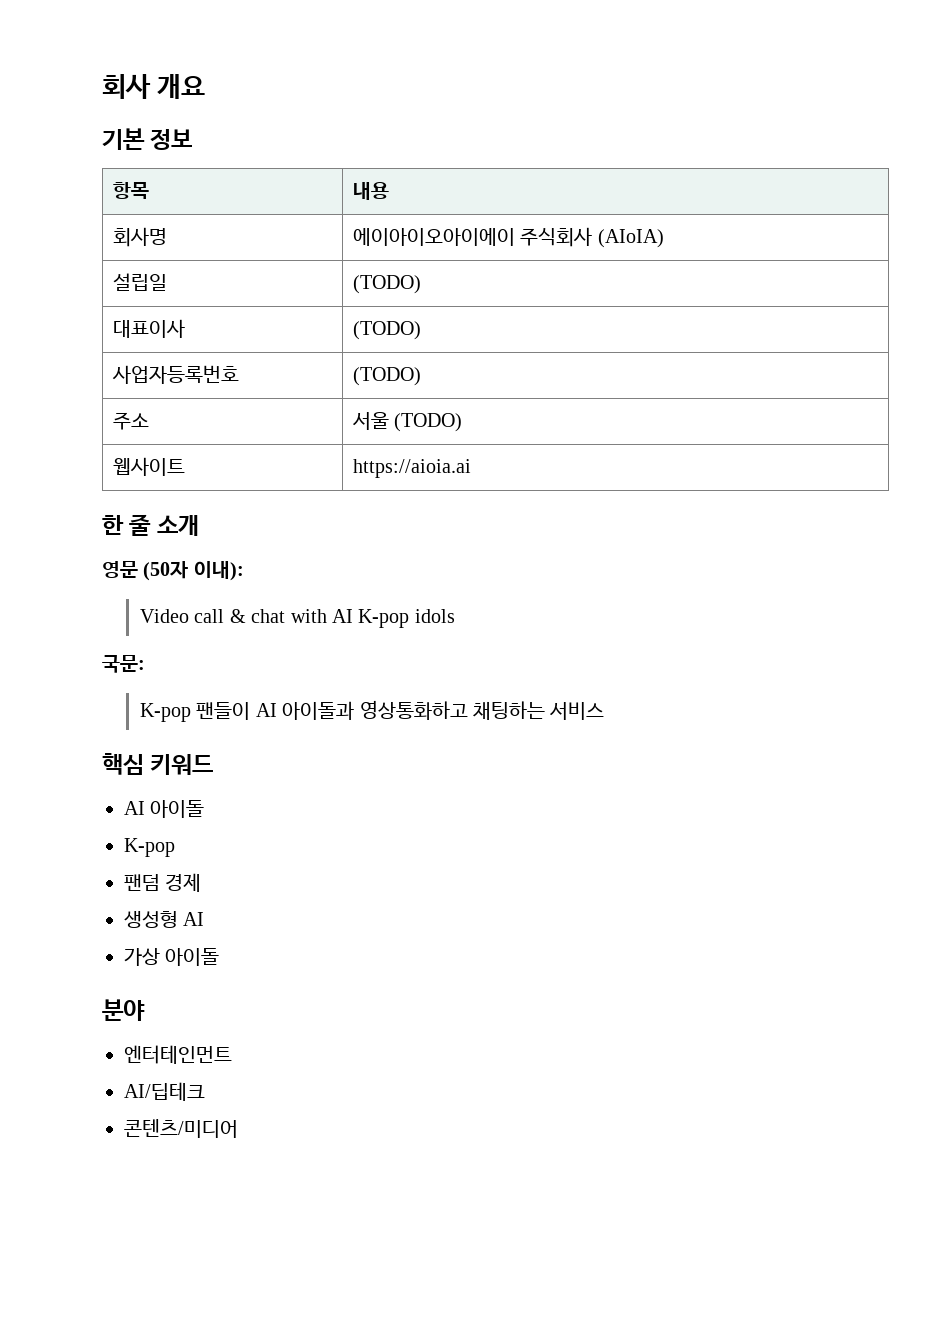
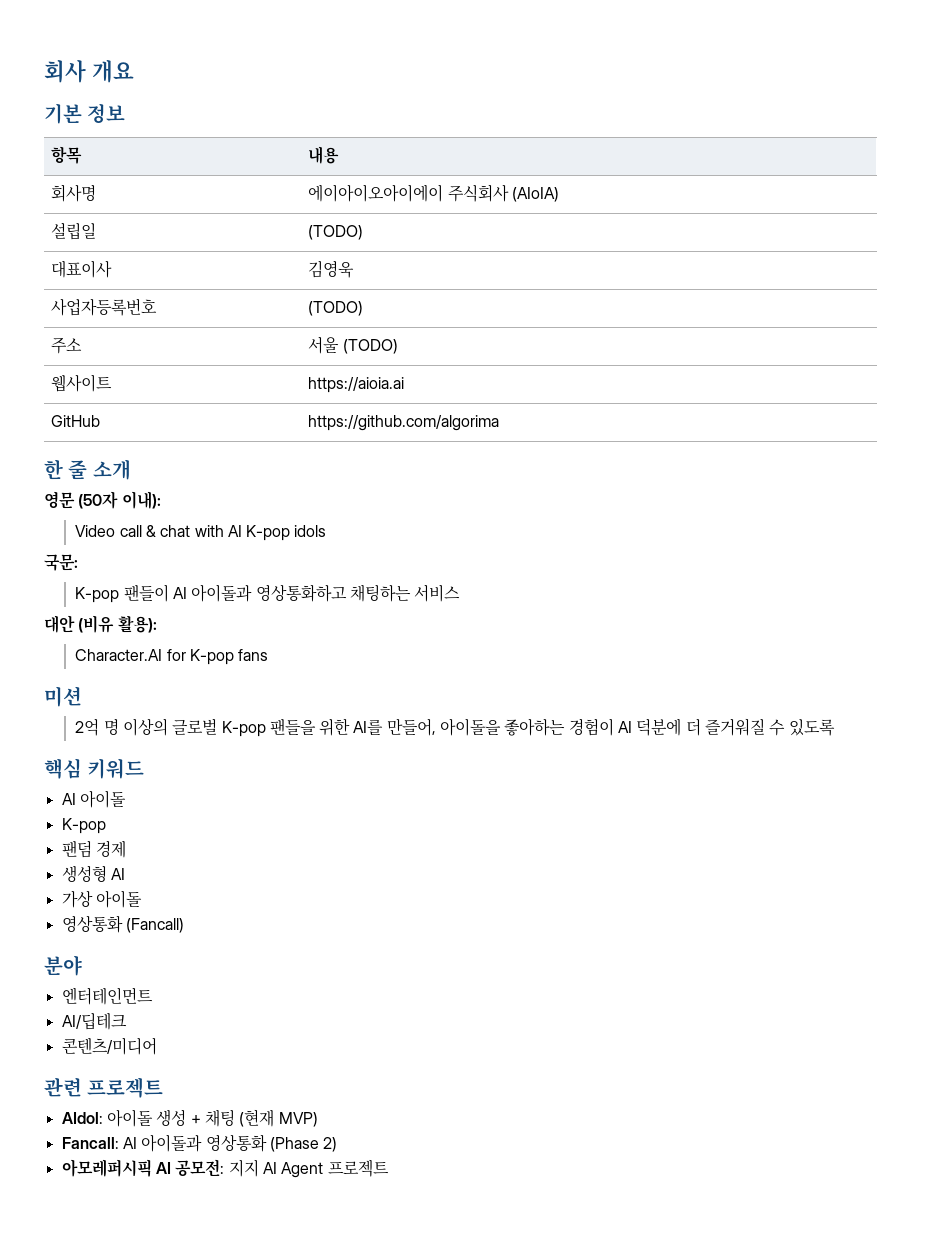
[352,321,421,340] (TODO) -> [308,260,355,278] 김영욱
(471, 468) none -> [51,415,101,427] [308,415,500,431] // GitHub | https://github.com/algorima
(605, 711) none -> [44,615,157,633] [75,649,269,665] [44,686,82,707] [75,718,835,737] // 대안 (비유 활용): // Character.AI for K-pop fans // 미션 // 2억 명 이상의 글로벌 K-pop 팬들을 위한 AI를 만들어, 아이돌을 좋아하는 경험이 AI 덕분에 더 즐거워질 수 있도록
(220, 957) none -> [61,915,184,933] // 영상통화 (Fancall)
(238, 1128) none -> [44,1077,164,1098] [61,1109,318,1127] [61,1134,338,1152] [61,1159,389,1178] // 관련 프로젝트 // AIdol: 아이돌 생성 + 채팅 (현재 MVP) // Fancall: AI 아이돌과 영상통화 (Phase 2) // 아모레퍼시픽 AI 공모전: 지지 AI Agent 프로젝트

